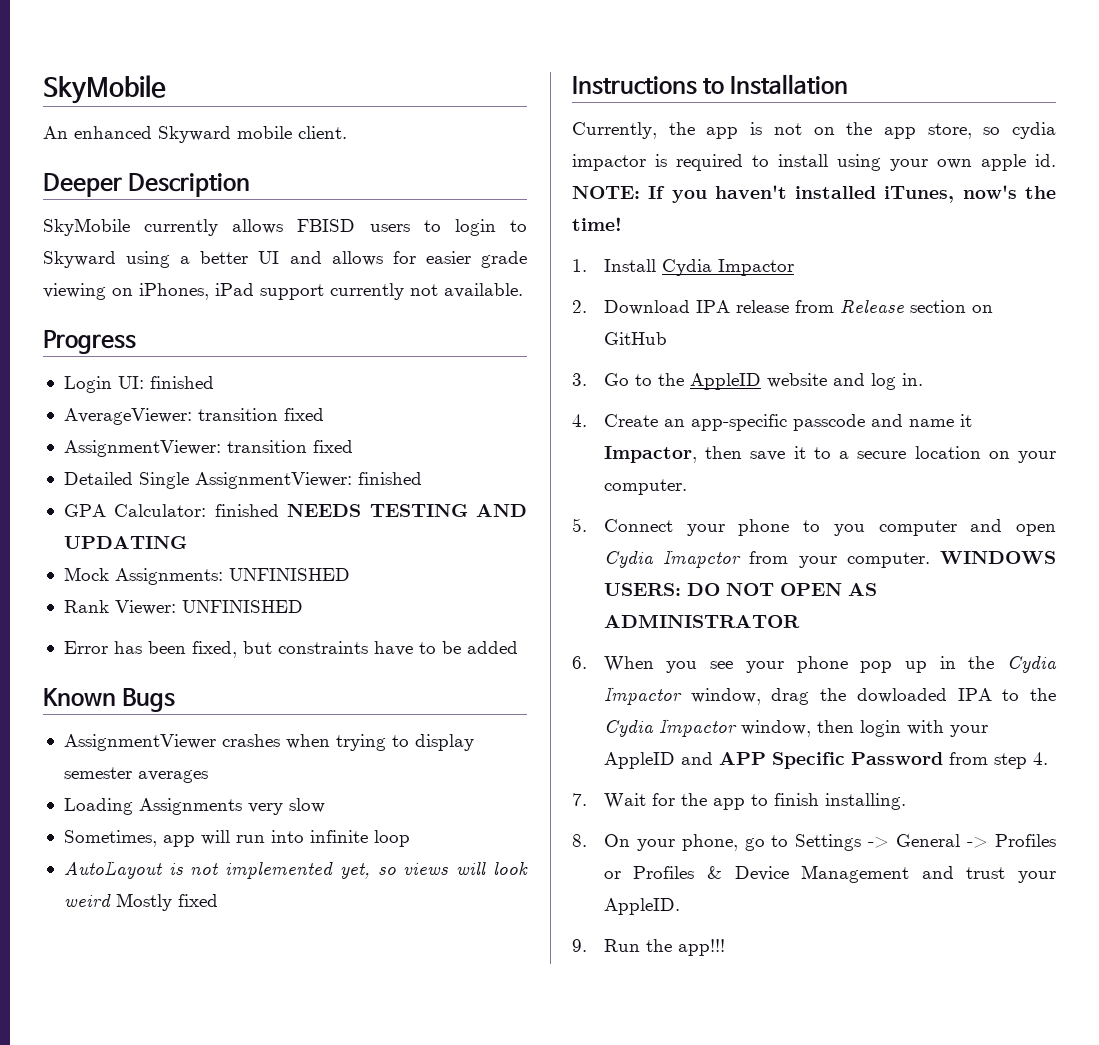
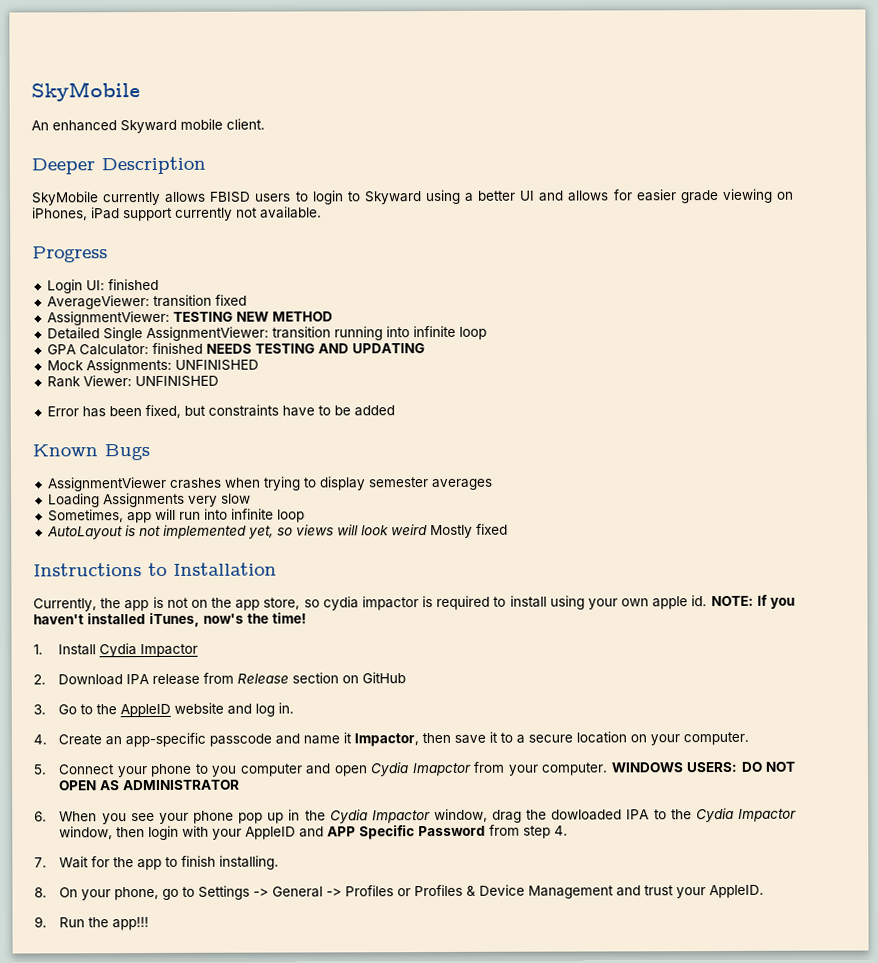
[226,440,353,453] transition fixed -> [172,311,333,322] TESTING NEW METHOD
[357,472,422,485] finished -> [271,325,487,341] transition running into infinite loop

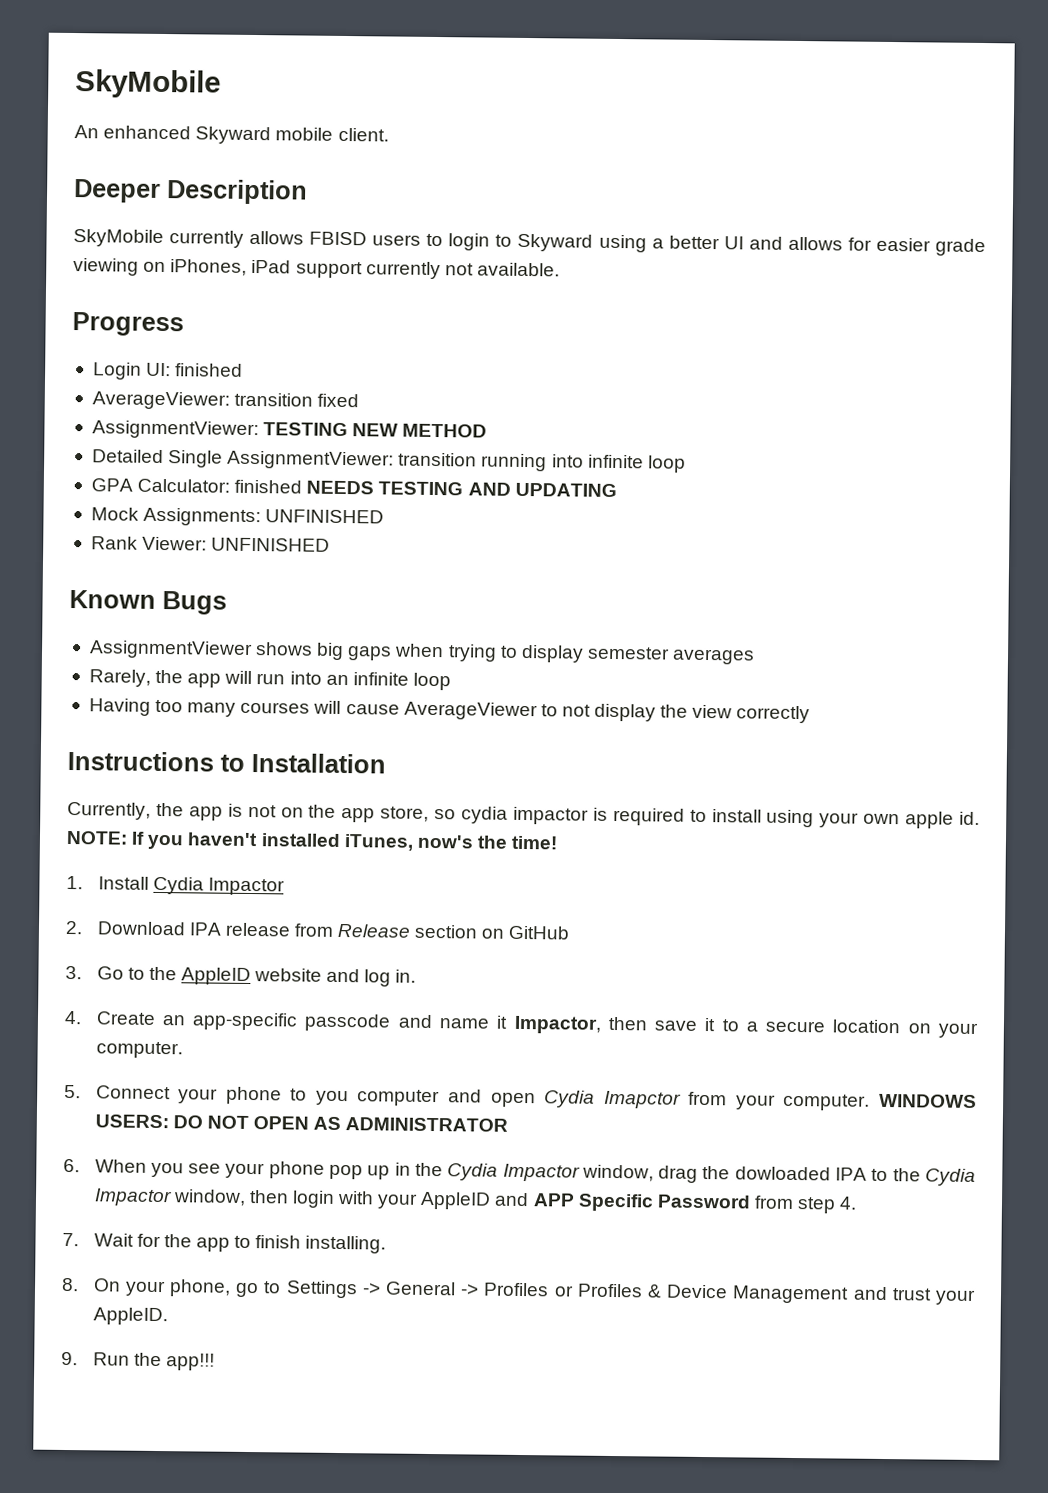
[46,404,395,419] // Error has been fixed, but constraints have to be added -> (331, 544) none
[168,477,222,489] crashes -> [255,642,393,661] shows big gaps
[47,492,251,508] [47,509,124,523] Loading Assignments very slow // Sometimes, -> [88,669,184,687] Rarely, the
[230,508,305,523] [46,523,508,540] infinite loop // AutoLayout is not implemented yet, so views will look weird Mostly fixed -> [325,672,451,691] [88,698,811,724] an infinite loop // Having too many courses will cause AverageViewer to not display the view correctly

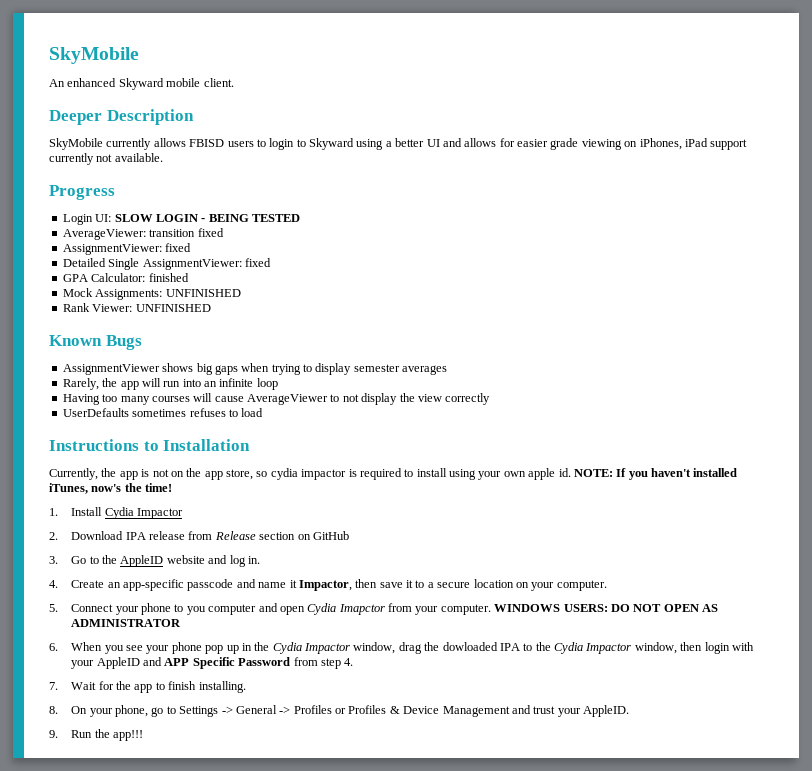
[175,363,244,377] finished -> [114,214,300,222] SLOW LOGIN - BEING TESTED
[263,422,488,438] TESTING NEW METHOD -> [165,243,192,252] fixed
[398,452,686,473] transition running into infinite loop -> [244,258,271,267] fixed
[306,480,617,498] NEEDS TESTING AND UPDATING -> (189, 277) none
(811, 714) none -> [62,408,264,417] // UserDefaults sometimes refuses to load

